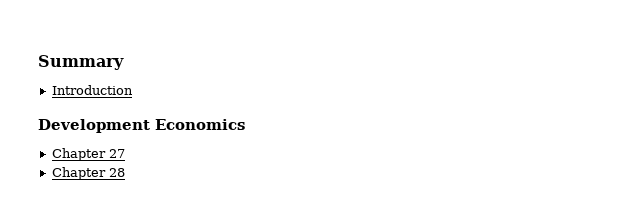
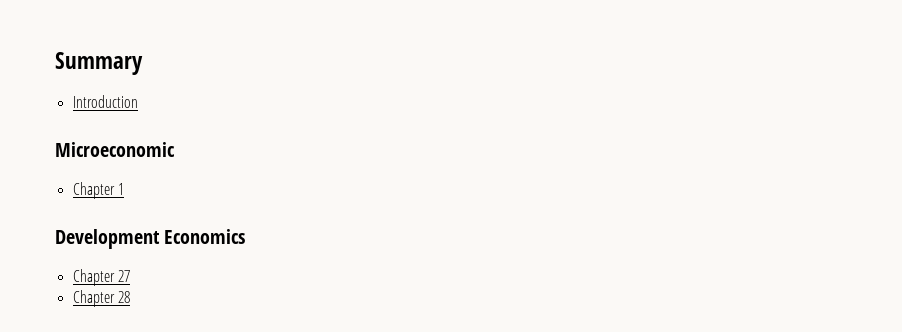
(133, 90) none -> [55,142,175,157] [72,182,124,199] // Microeconomic // Chapter 1

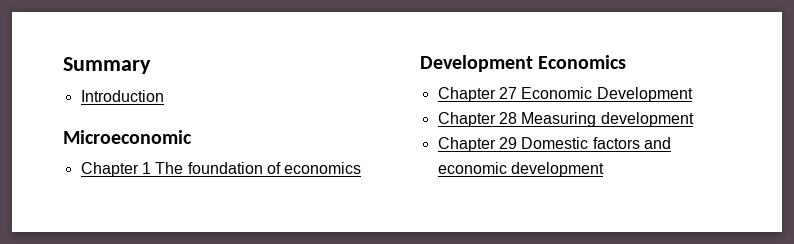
(124, 189) none -> [155,162,362,174] The foundation of economics
(130, 276) none -> [521,87,693,102] Economic Development
(130, 297) none -> [521,112,694,127] [437,137,671,152] [437,162,604,177] Measuring development // Chapter 29 Domestic factors and economic development

